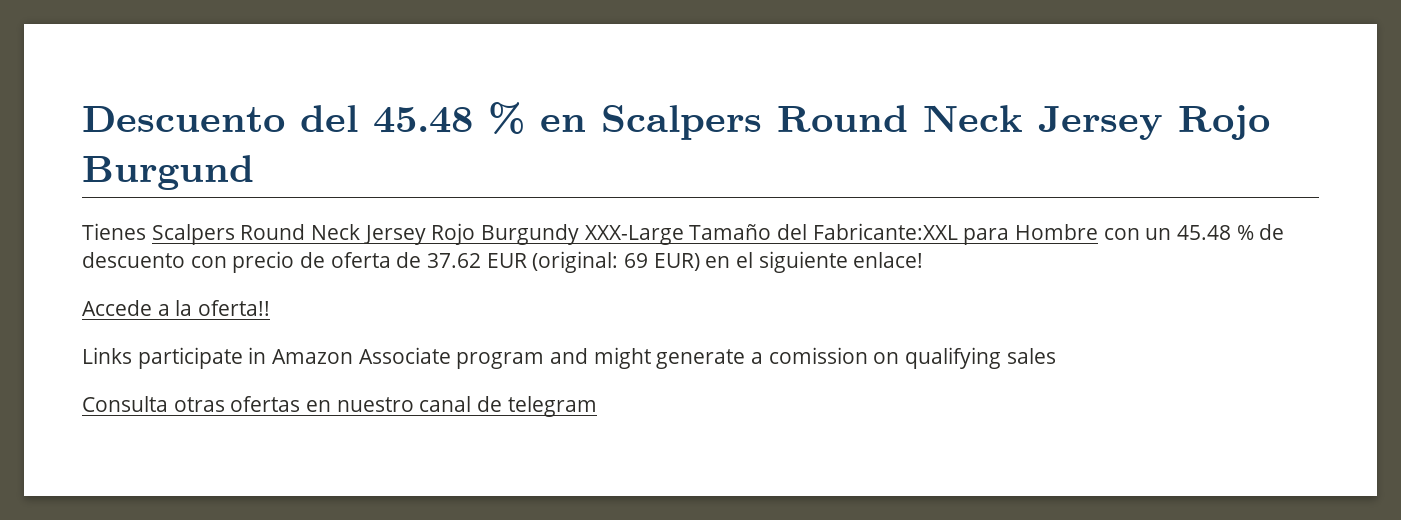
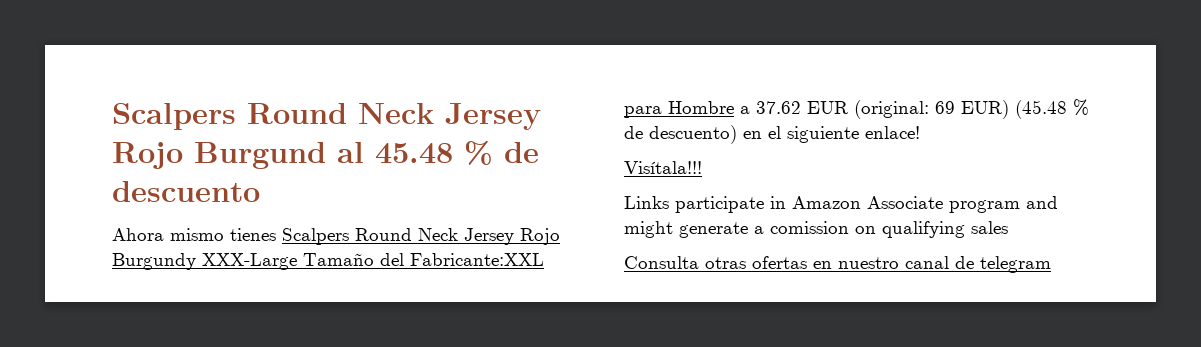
[82,102,586,134] Descuento del 45.48 % en -> (112, 116) none
[82,223,146,240] // Tienes -> [337,141,539,165] [112,181,260,202] [112,228,276,241] al 45.48 % de descuento // Ahora mismo tienes
[1103,224,1285,240] [82,251,422,273] con un 45.48 % de descuento con precio de oferta de -> [740,106,750,114] a
(700, 262) none -> [1015,99,1089,119] [624,125,737,144] (45.48 % de descuento)
[82,300,271,316] Accede a la oferta!! -> [624,161,702,174] Visítala!!!

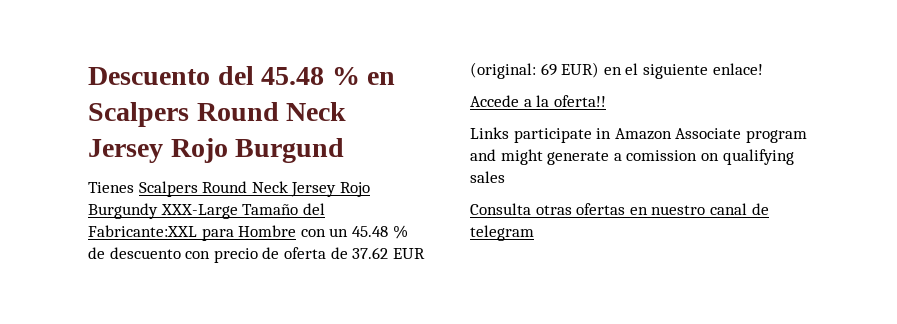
(112, 116) none -> [88,66,396,85] Descuento del 45.48 % en
[337,141,539,165] [112,181,260,202] [112,228,276,241] al 45.48 % de descuento // Ahora mismo tienes -> [88,182,134,193] // Tienes
[740,106,750,114] a -> [300,225,408,239] [88,247,348,263] con un 45.48 % de descuento con precio de oferta de
[1015,99,1089,119] [624,125,737,144] (45.48 % de descuento) -> (600, 70) none
[624,161,702,174] Visítala!!! -> [470,95,606,107] Accede a la oferta!!

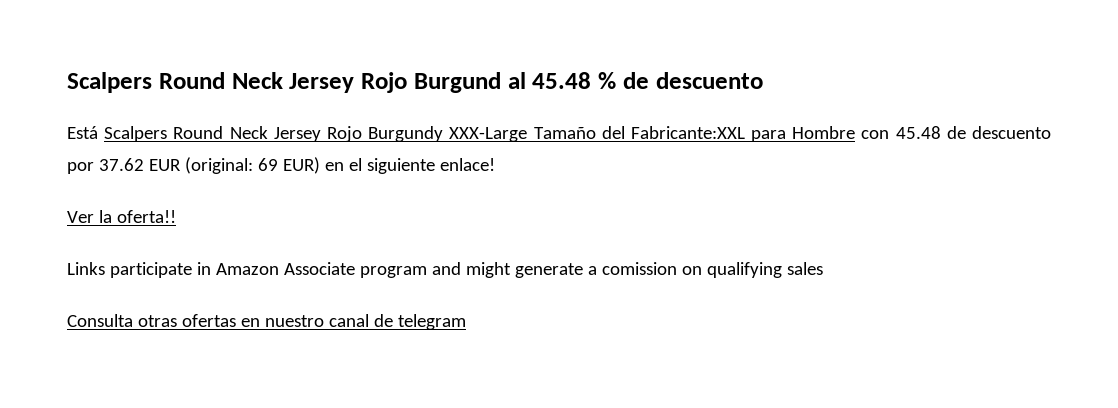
[88,66,396,85] Descuento del 45.48 % en -> (67, 82) none
[88,182,134,193] // Tienes -> [507,72,763,89] [67,126,98,139] al 45.48 % de descuento // Está
[329,225,408,239] [88,247,348,263] un 45.48 % de descuento con precio de oferta de -> [895,126,1051,139] [67,162,94,174] 45.48 de descuento por
[470,95,532,107] Accede a -> [67,211,94,223] Ver

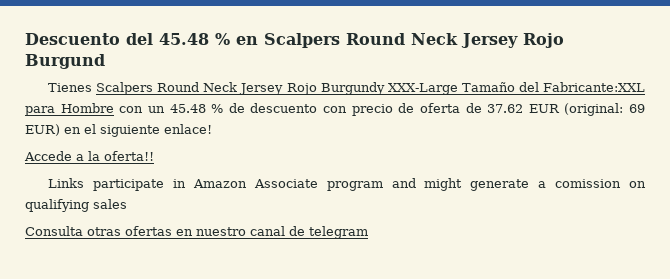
(67, 82) none -> [25,33,258,45] Descuento del 45.48 % en
[507,72,763,89] [67,126,98,139] al 45.48 % de descuento // Está -> [48,83,93,92] // Tienes
[895,126,1051,139] [67,162,94,174] 45.48 de descuento por -> [147,103,482,116] un 45.48 % de descuento con precio de oferta de
[67,211,94,223] Ver -> [24,151,84,161] Accede a

